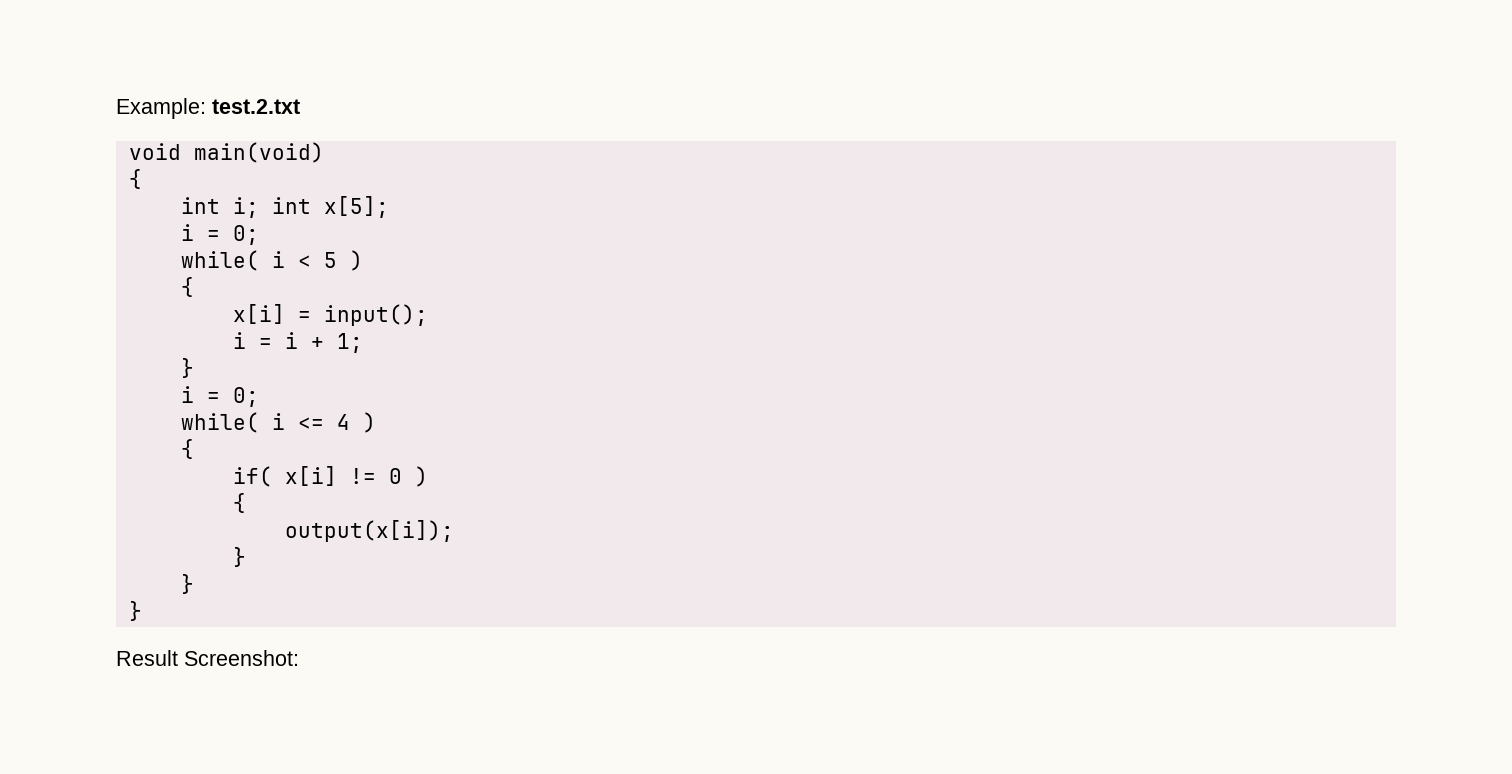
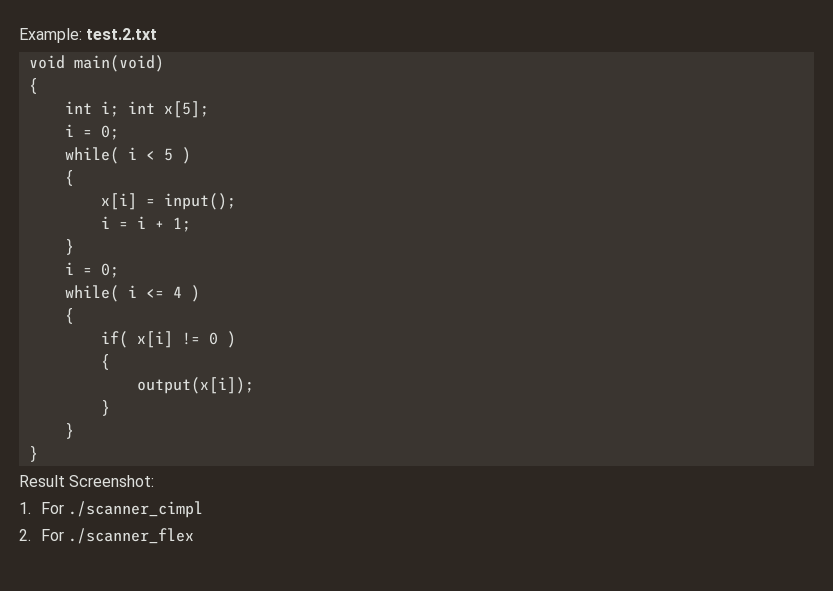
(299, 658) none -> [19,501,204,518] [19,528,195,544] // 1. For ./scanner_cimpl // 2. For ./scanner_flex

